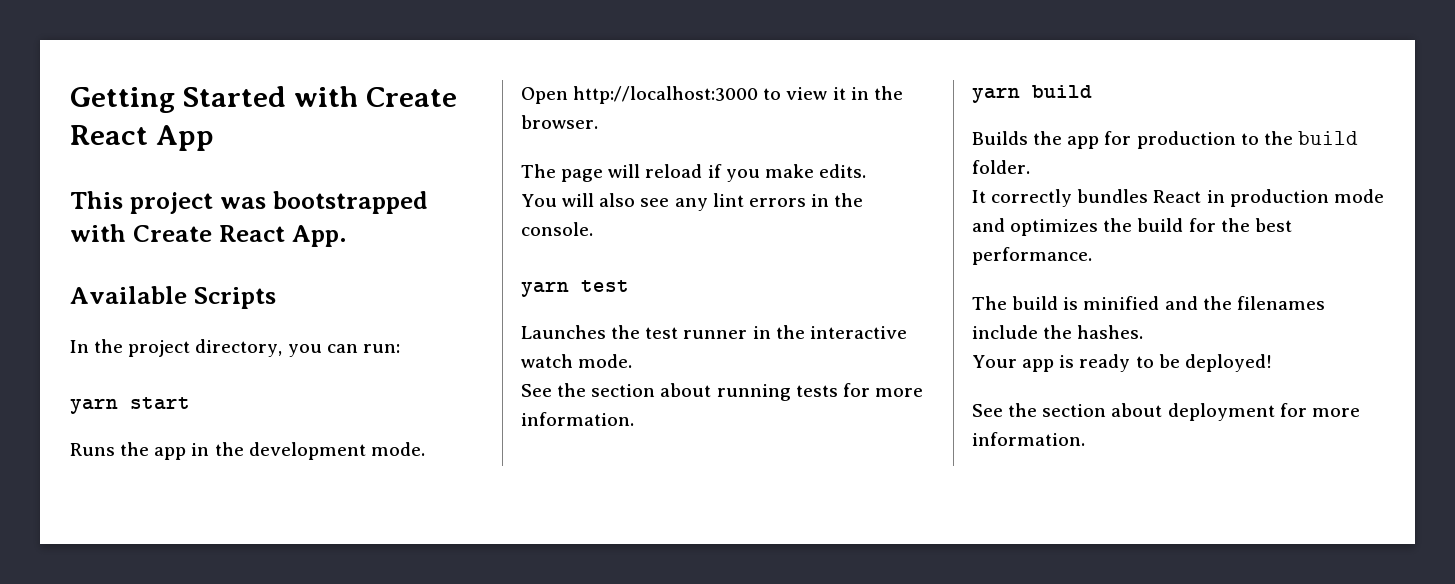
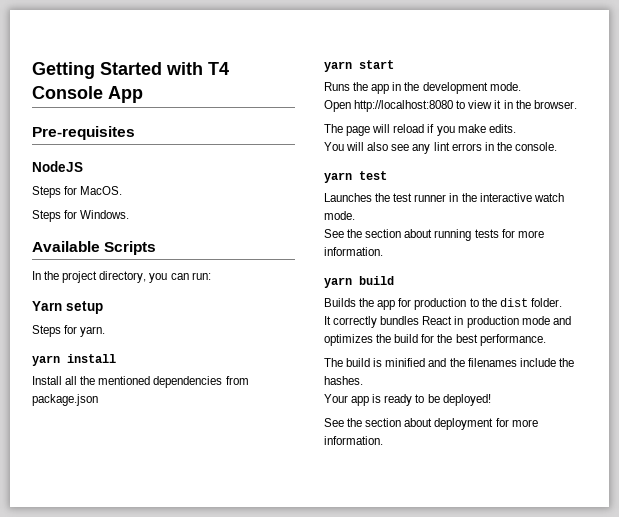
[365,87,457,107] [70,125,148,145] Create React -> [208,62,229,75] [32,86,103,99] T4 Console
[70,191,428,214] [70,224,347,247] This project was bootstrapped with Create React App. -> [32,126,135,140] [32,161,83,172] [32,186,123,198] [32,210,130,222] Pre-requisites // NodeJS // Steps for MacOS. // Steps for Windows.
(400, 348) none -> [32,301,103,314] [32,325,106,337] [32,354,116,366] [32,376,249,388] [32,394,98,406] // Yarn setup // Steps for yarn. // yarn install // Install all the mentioned dependencies from package.json
[573,86,759,104] http://localhost:3000 -> [354,100,454,112] http://localhost:8080
[1297,131,1358,145] build -> [499,298,528,307] dist

